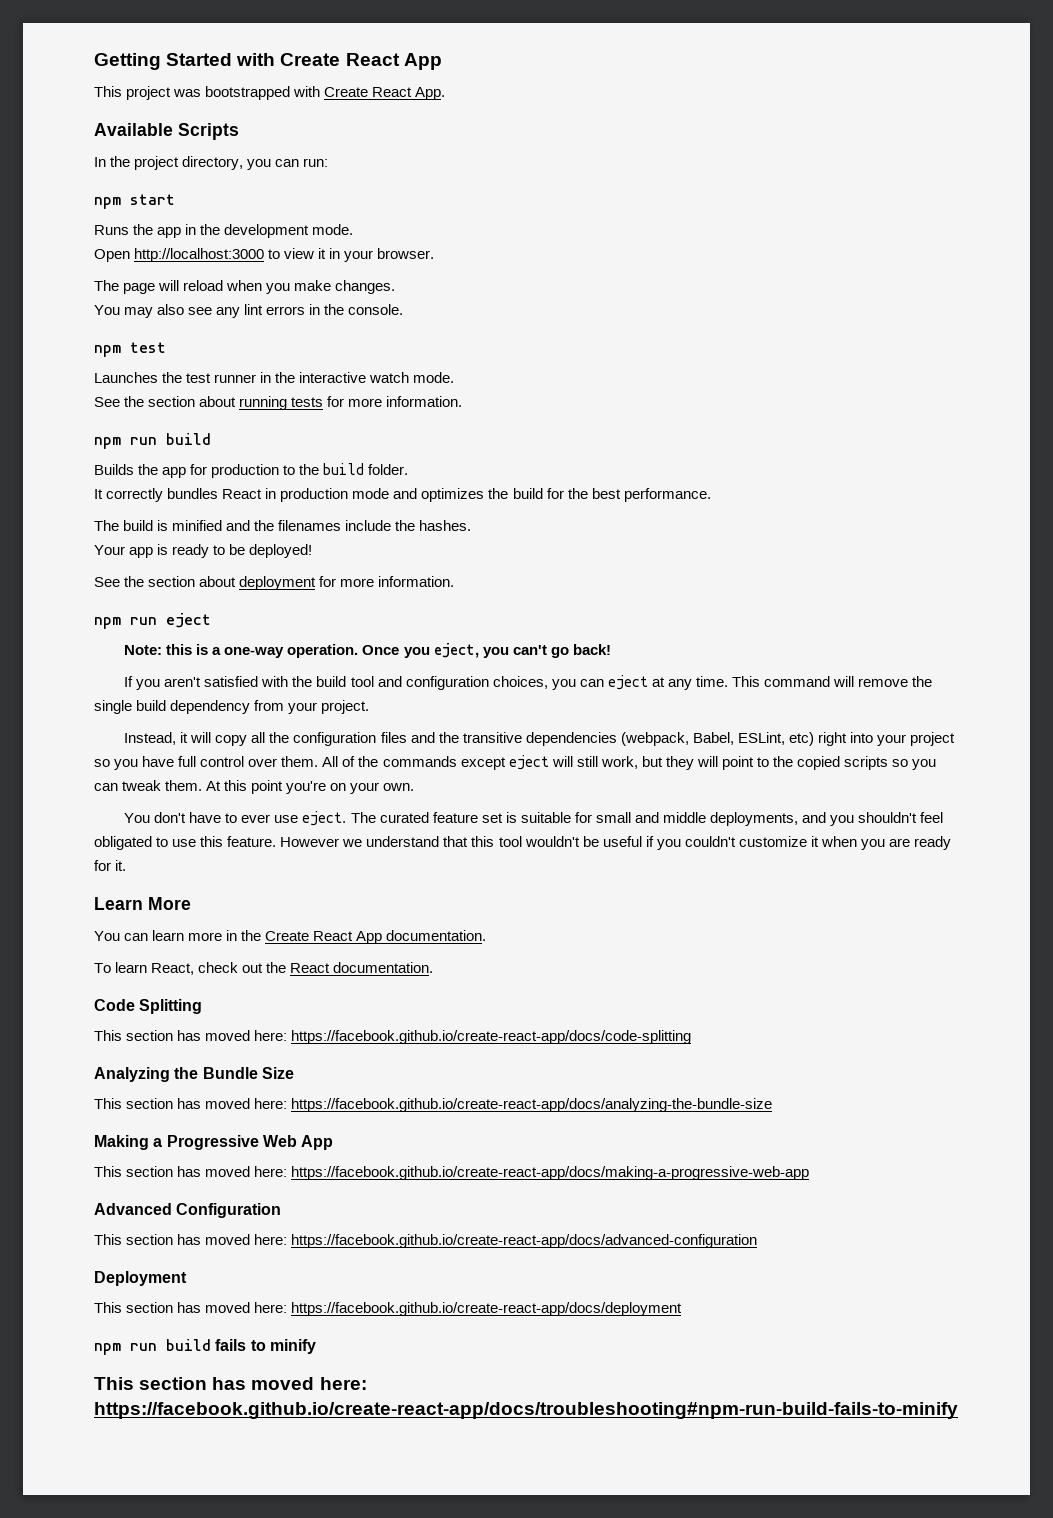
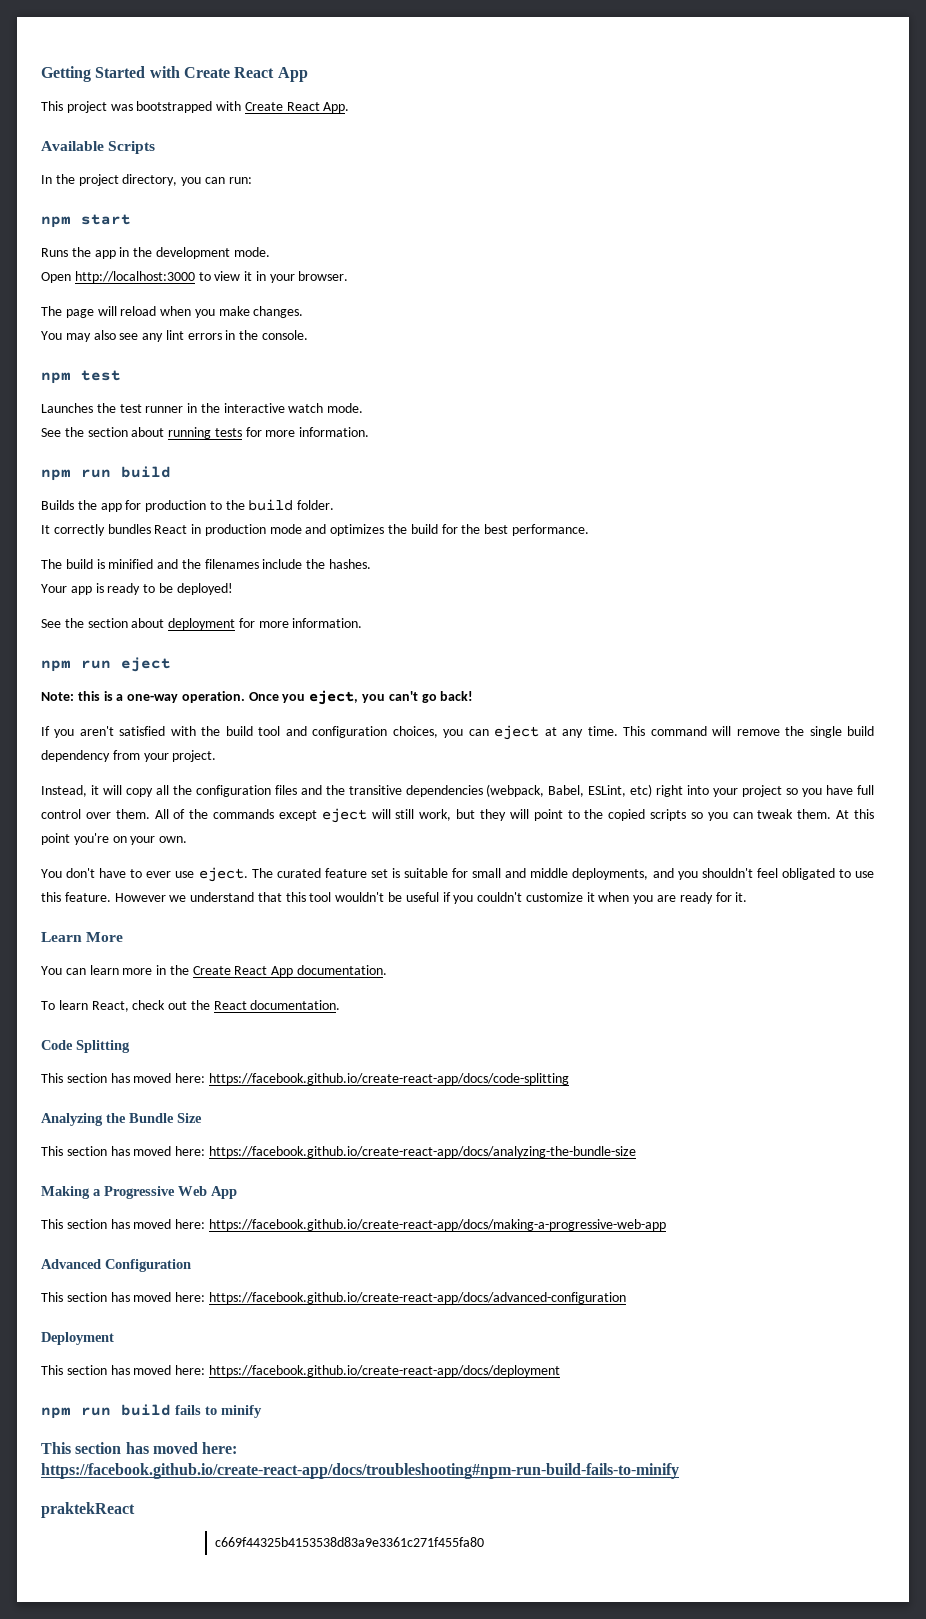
(958, 1410) none -> [41,1502,135,1518] [214,1537,484,1547] // praktekReact // c669f44325b4153538d83a9e3361c271f455fa80

